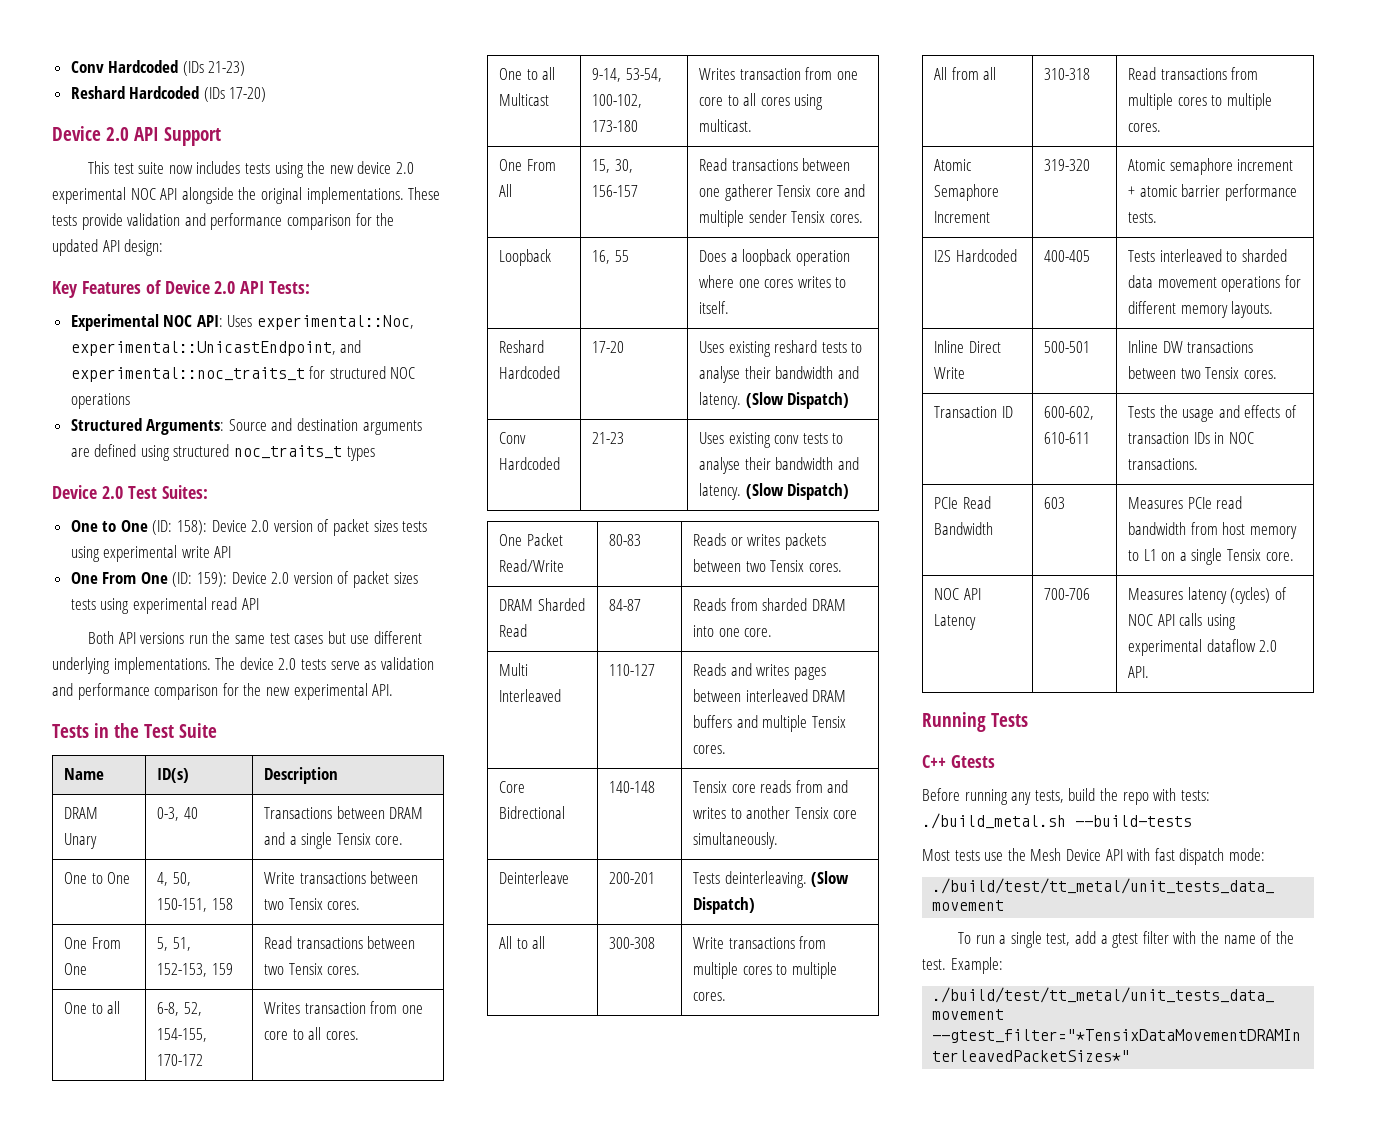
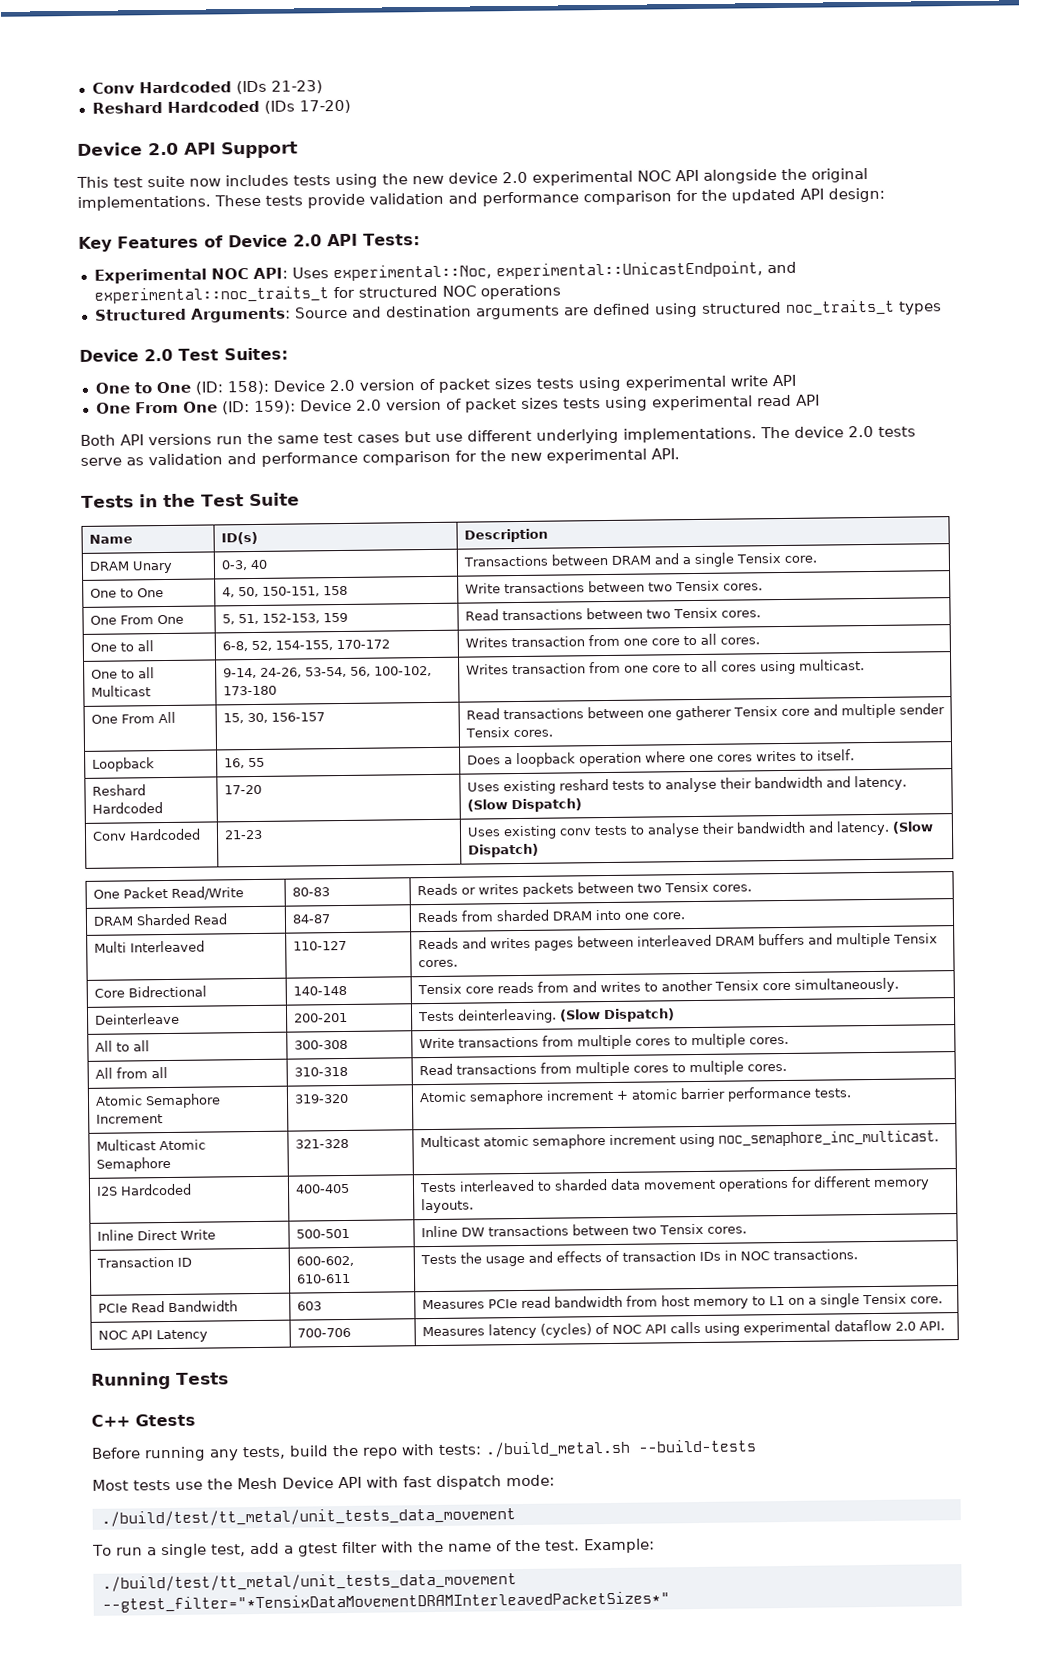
[625,68,662,82] 53-54, -> [259,666,371,678] 24-26, 53-54, 56,
(1158, 217) none -> [95,1139,206,1151] [95,1156,171,1172] [294,1138,349,1149] [419,1130,939,1149] // Multicast Atomic Semaphore | 321-328 | Multicast atomic semaphore increment using noc_semaphore_inc_multicast.

